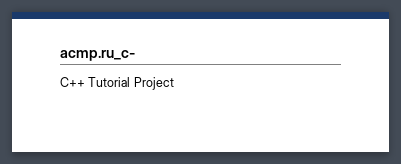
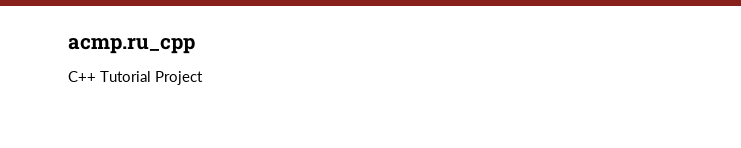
[60,50,135,61] acmp.ru_c- -> [68,37,195,54] acmp.ru_cpp

